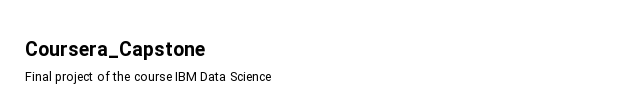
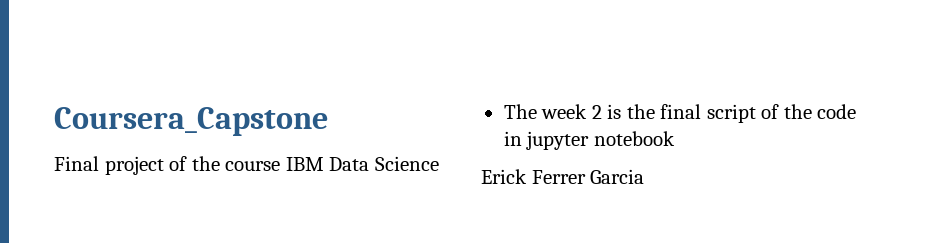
(271, 76) none -> [503,104,857,123] [503,131,675,150] [481,169,645,184] // The week 2 is the final script of the code in jupyter notebook // Erick Ferrer Garcia

